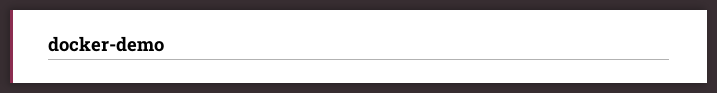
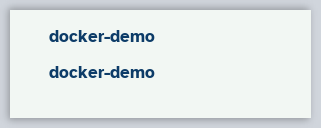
[48,36,164,52] docker-demo -> [49,30,155,42] [49,66,155,78] docker-demo // docker-demo

